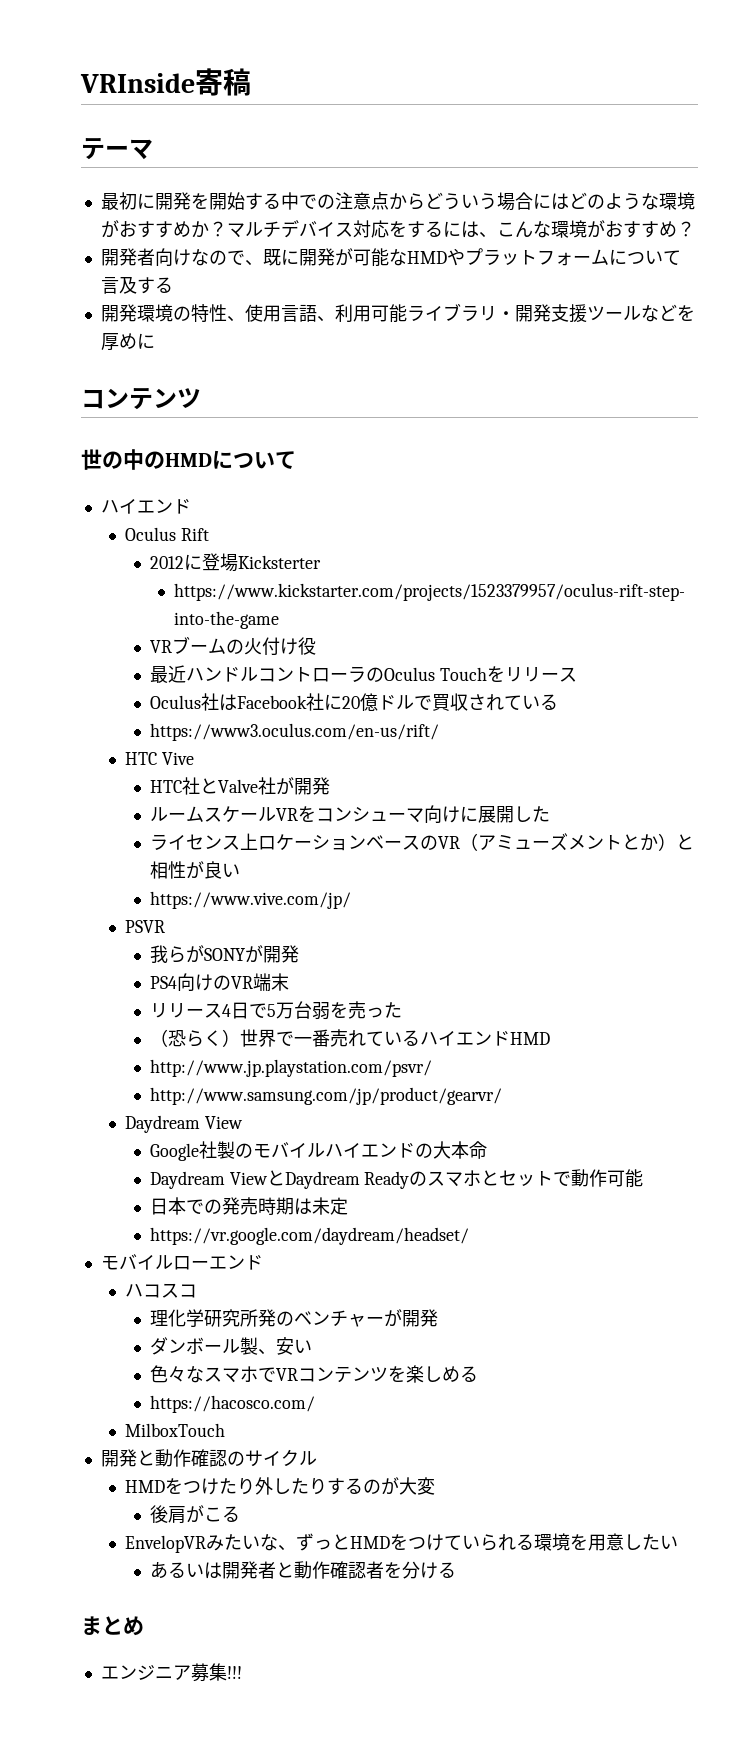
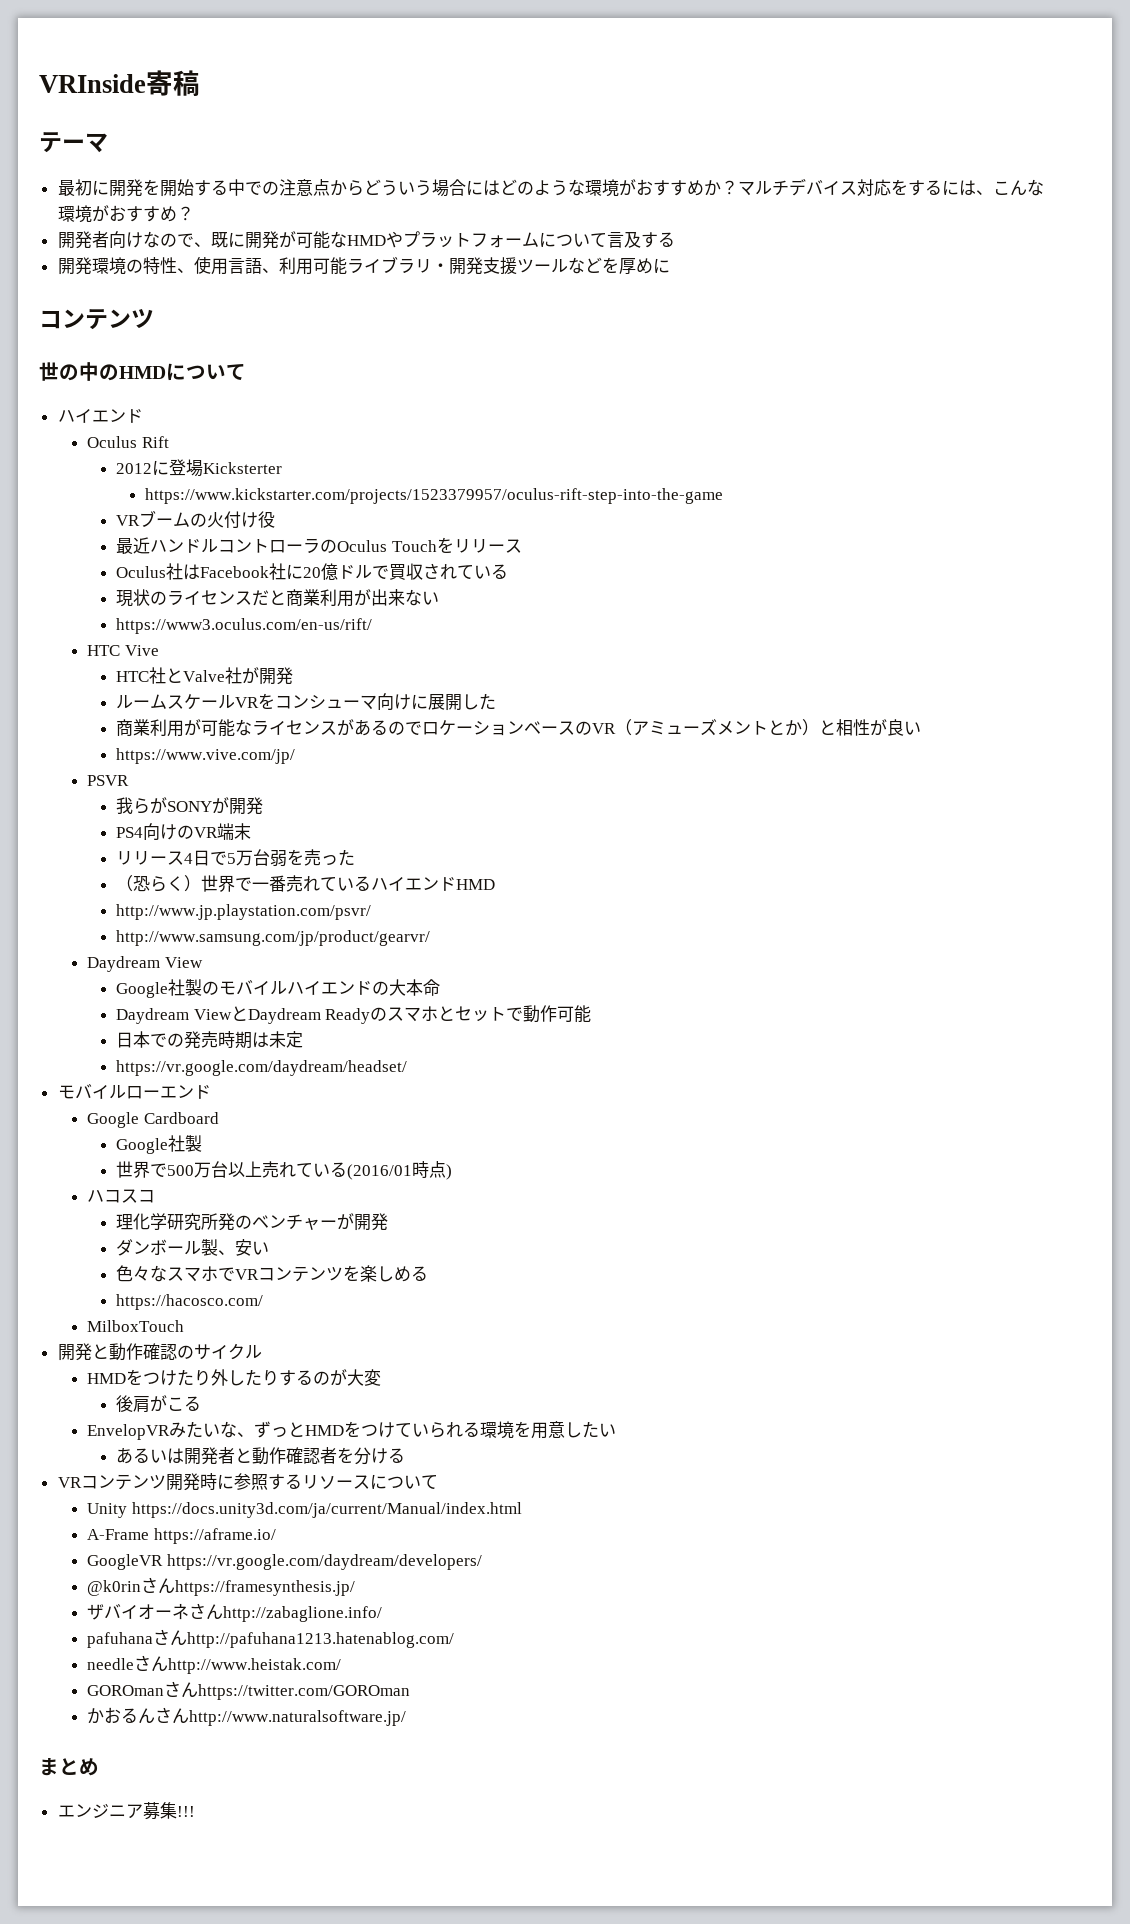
(558, 702) none -> [116,589,440,607] // 現状のライセンスだと商業利用が出来ない
[149,833,258,851] ライセンス上 -> [116,719,423,737] 商業利用が可能なライセンスがあるので
(263, 1262) none -> [86,1112,219,1128] [116,1135,203,1154] [116,1161,453,1180] // Google Cardboard // Google社製 // 世界で500万台以上売れている(2016/01時点)
(456, 1570) none -> [57,1473,438,1491] [86,1502,522,1518] [86,1528,276,1544] [86,1554,482,1570] [86,1577,355,1596] [86,1603,382,1622] [86,1629,454,1648] [86,1655,341,1674] [86,1681,410,1700] [86,1707,406,1726] // VRコンテンツ開発時に参照するリソースについて // Unity https://docs.unity3d.com/ja/current/Manual/index.html // A-Frame https://aframe.io/ // GoogleVR https://vr.google.com/daydream/developers/ // @k0rinさんhttps://framesynthesis.jp/ // ザバイオーネさんhttp://zabaglione.info/ // pafuhanaさんhttp://pafuhana1213.hatenablog.com/ // needleさんhttp://www.heistak.com/ // GOROmanさんhttps://twitter.com/GOROman // かおるんさんhttp://www.naturalsoftware.jp/

